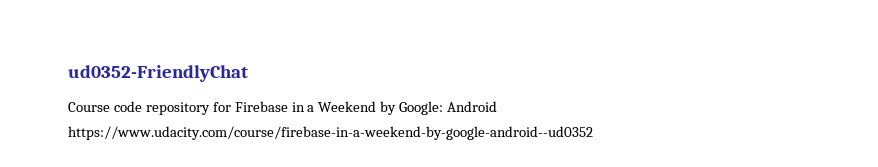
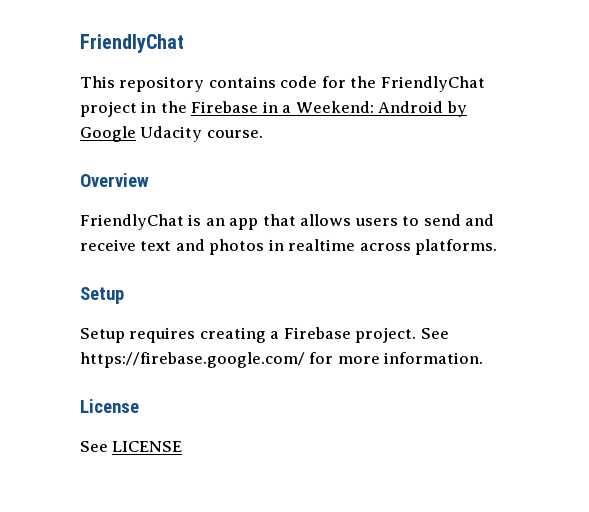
[68,65,248,82] [68,101,498,115] [68,126,593,140] ud0352-FriendlyChat // Course code repository for Firebase in a Weekend by Google: Android https://www.udacity.com/course/firebase-in-a-weekend-by-google-android--ud0352 -> [80,34,184,53] [80,76,485,92] [80,101,467,117] [80,126,263,142] [80,173,149,187] [80,214,495,230] [80,239,498,255] [80,287,124,304] [80,327,449,343] [80,352,484,368] [80,399,139,413] [80,441,183,452] FriendlyChat // This repository contains code for the FriendlyChat project in the Firebase in a Weekend: Android by Google Udacity course. // Overview // FriendlyChat is an app that allows users to send and receive text and photos in realtime across platforms. // Setup // Setup requires creating a Firebase project. See https://firebase.google.com/ for more information. // License // See LICENSE

